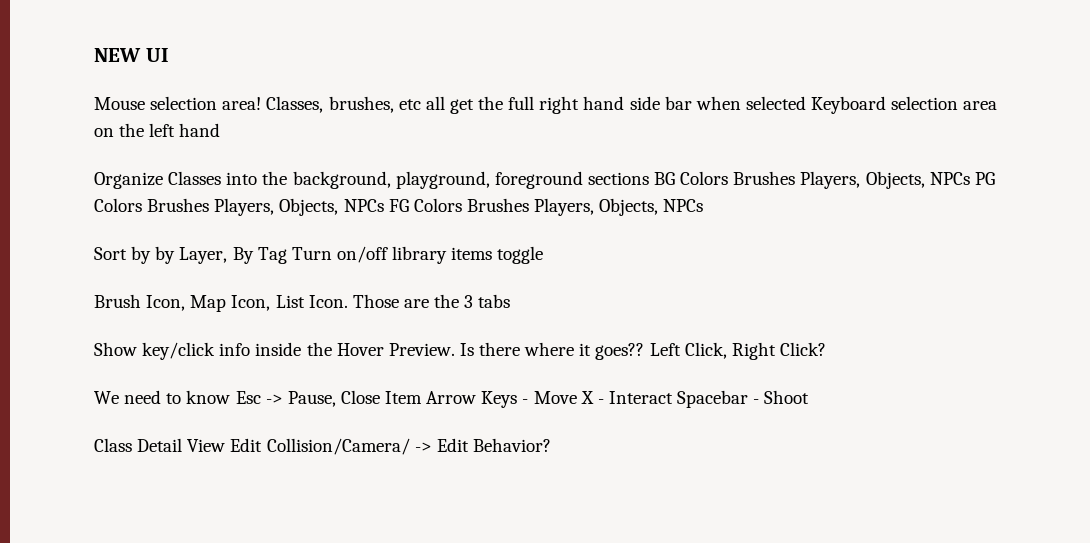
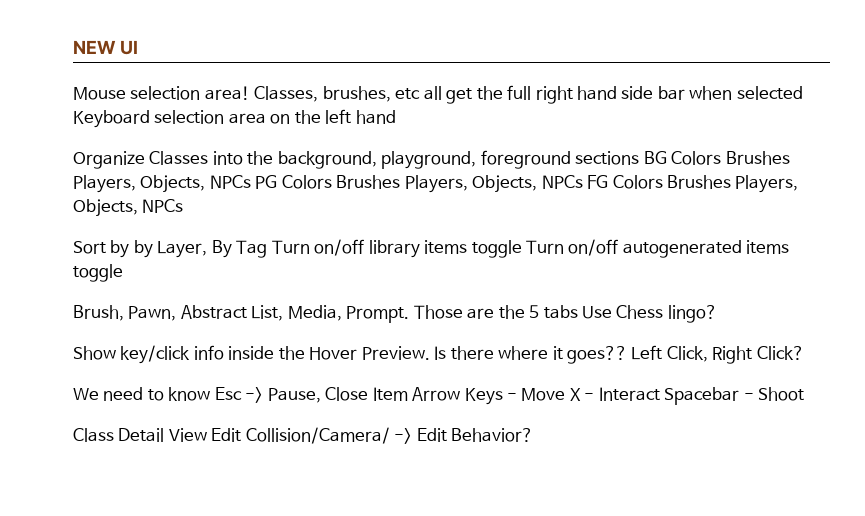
[94,294,348,312] // Brush Icon, Map Icon, List Icon. -> [525,239,790,258] [73,264,123,282] [73,305,410,323] Turn on/off autogenerated items toggle // Brush, Pawn, Abstract List, Media, Prompt.
[464,295,474,308] 3 -> [529,305,540,318] 5
(511, 301) none -> [582,305,717,323] Use Chess lingo?

